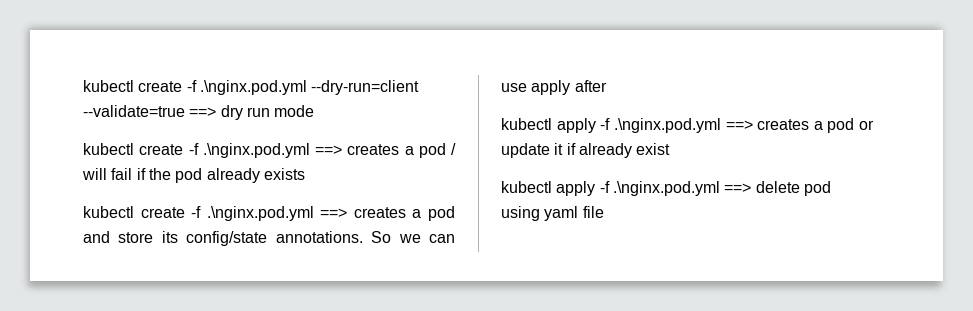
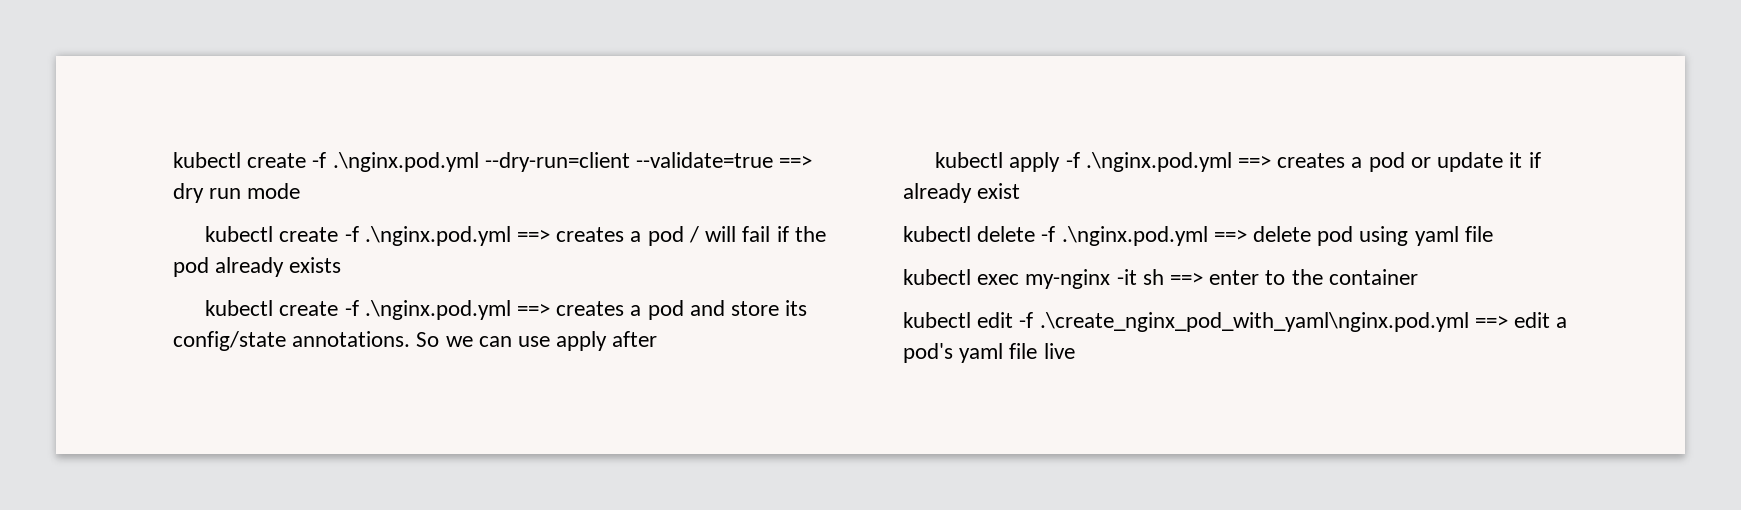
[556,181,596,196] apply -> [977,226,1036,242] delete
(604, 212) none -> [903,269,1418,289] [903,312,1568,332] [903,343,1075,363] // kubectl exec my-nginx -it sh ==> enter to the container // kubectl edit -f .\create_nginx_pod_with_yaml\nginx.pod.yml ==> edit a pod's yaml file live

